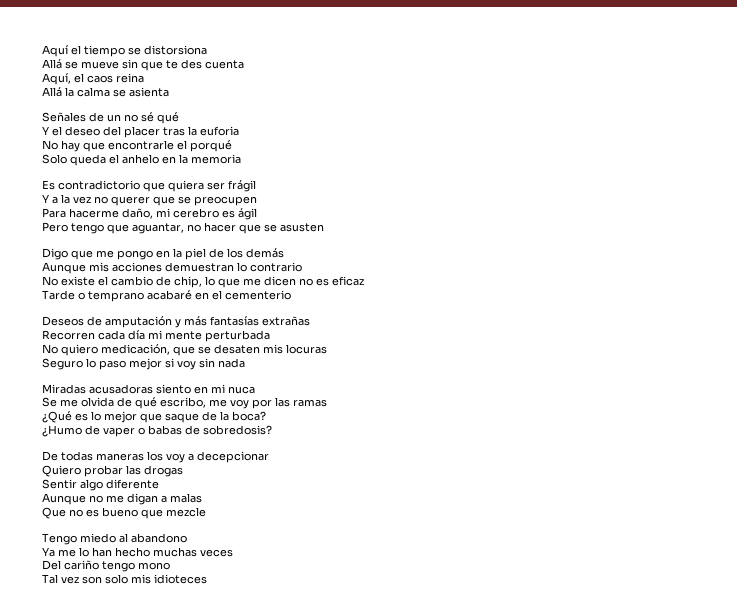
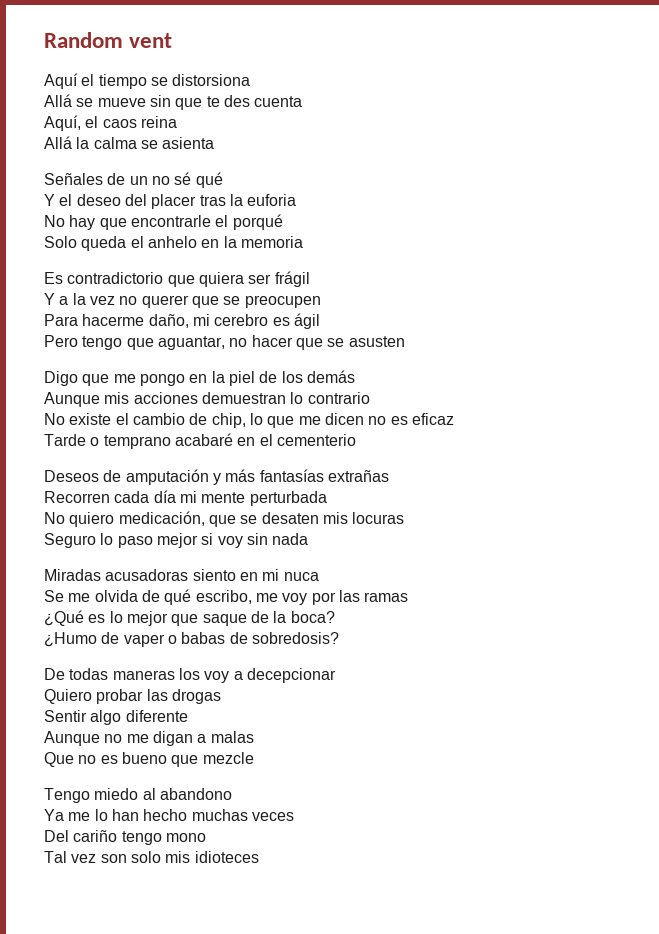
(42, 51) none -> [44,32,173,48] Random vent //

